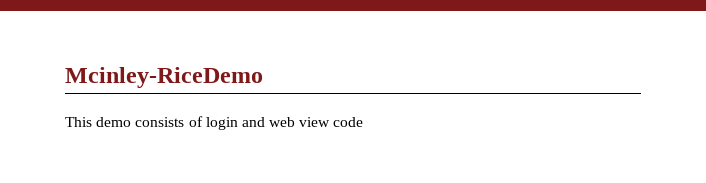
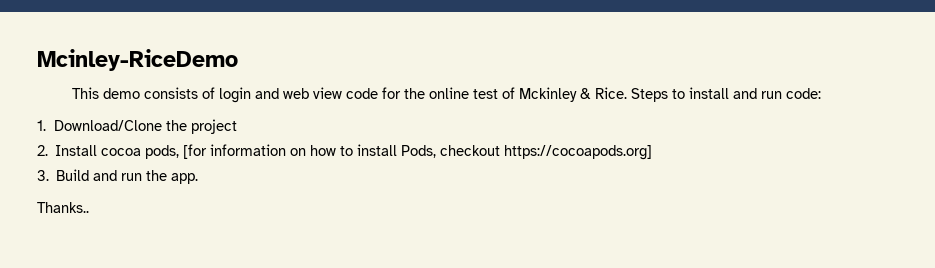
(364, 122) none -> [381,87,821,102] [37,119,238,134] [37,144,653,160] [37,169,199,184] [37,202,89,213] for the online test of Mckinley & Rice. Steps to install and run code: // 1. Download/Clone the project // 2. Install cocoa pods, [for information on how to install Pods, checkout https://cocoapods.org] // 3. Build and run the app. // Thanks..

